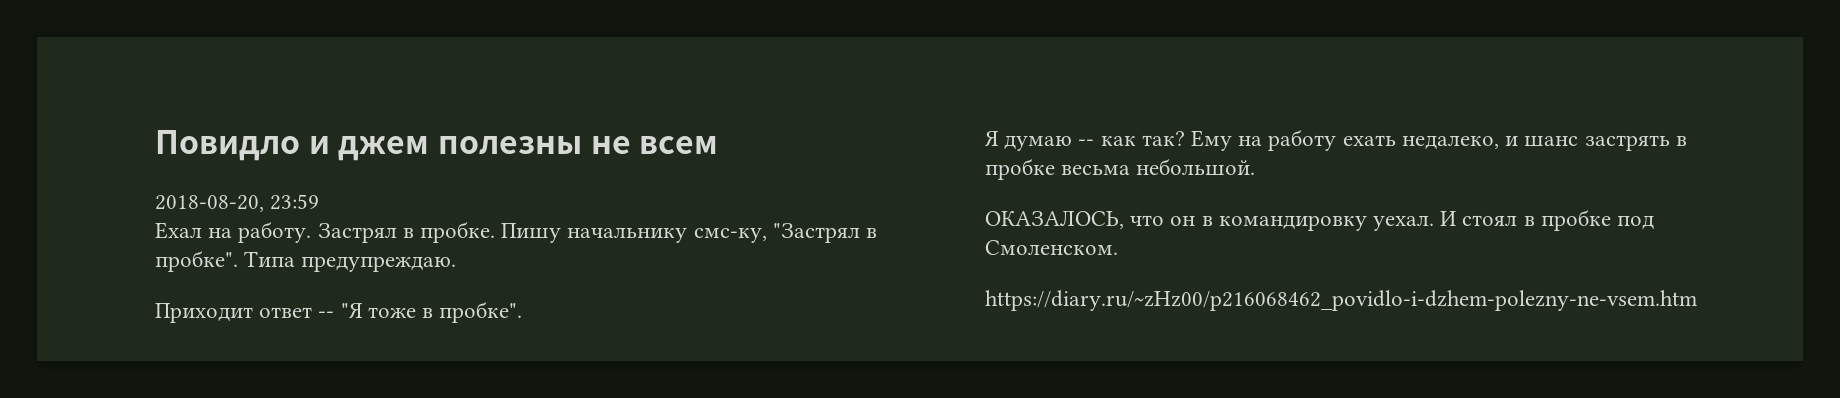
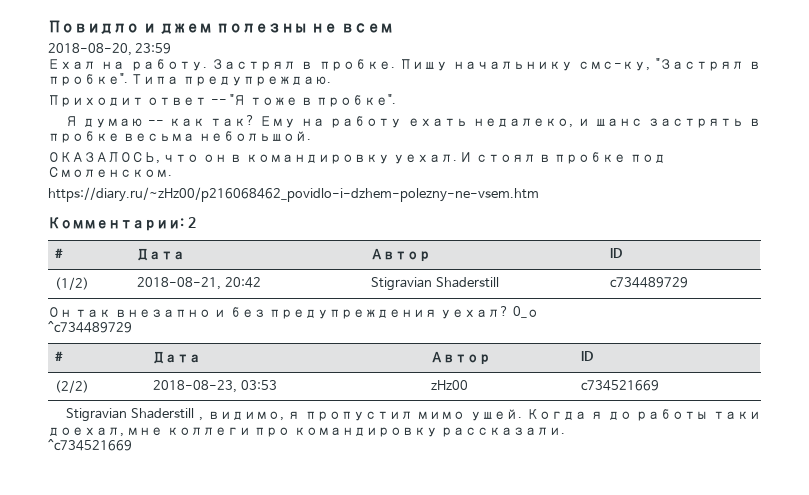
(1697, 300) none -> [48,217,196,231] [55,248,64,258] [137,248,186,261] [371,248,432,262] [610,248,623,258] [55,277,90,290] [137,277,261,290] [371,277,499,291] [610,277,689,288] [48,306,539,319] [48,321,132,333] [55,351,64,361] [153,351,202,364] [431,351,492,365] [581,351,594,361] [55,380,90,393] [153,380,277,393] [431,380,469,390] [581,380,660,391] [65,408,761,422] [48,427,565,437] [48,439,132,451] // Комментарии: 2 // # | Дата | Автор | ID // (1/2) | 2018-08-21, 20:42 | Stigravian Shaderstill | c734489729 // Он так внезапно и без предупреждения уехал? 0_о // ^c734489729 // # | Дата | Автор | ID // (2/2) | 2018-08-23, 03:53 | zHz00 | c734521669 // Stigravian Shaderstill , видимо, я пропустил мимо ушей. Когда я до работы таки доехал, мне коллеги про командировку рассказали. // ^c734521669

